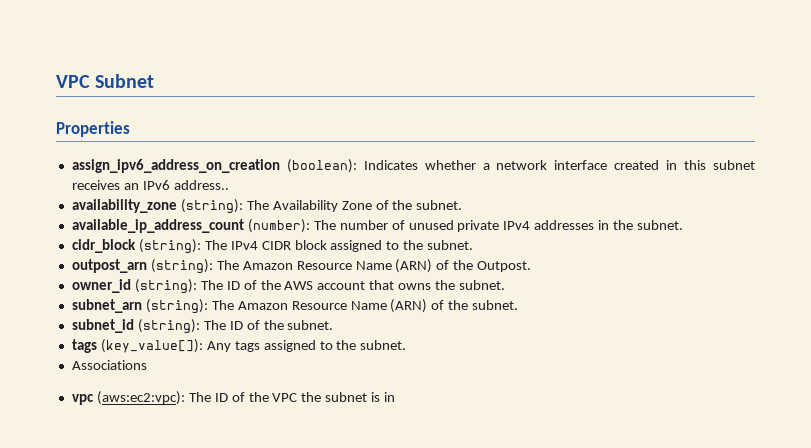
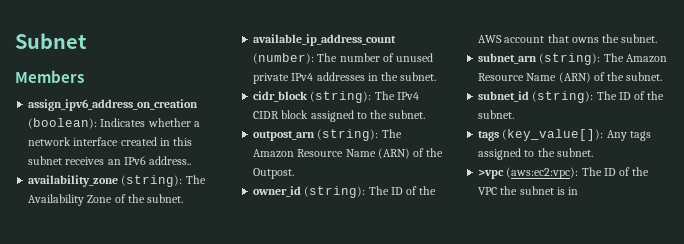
[56,75,90,88] VPC -> (15, 41) none
[56,121,130,137] Properties -> [15,70,84,83] Members
[71,360,147,370] [71,394,94,405] Associations // vpc -> [478,169,505,179] >vpc

